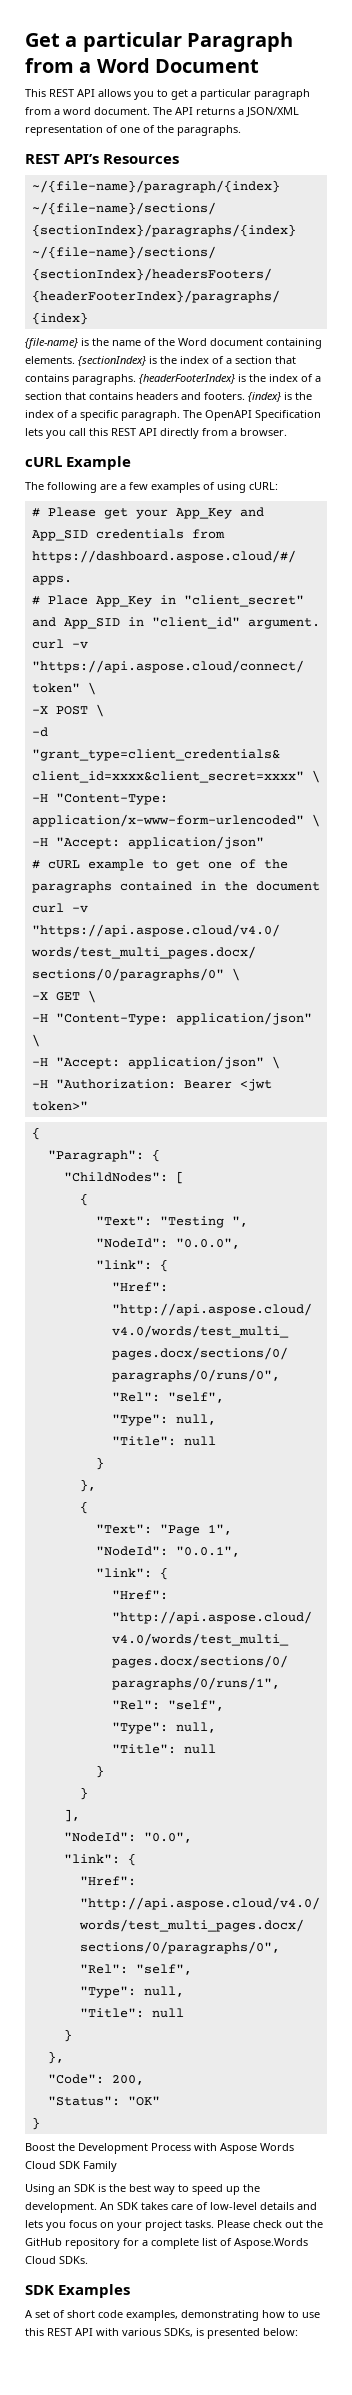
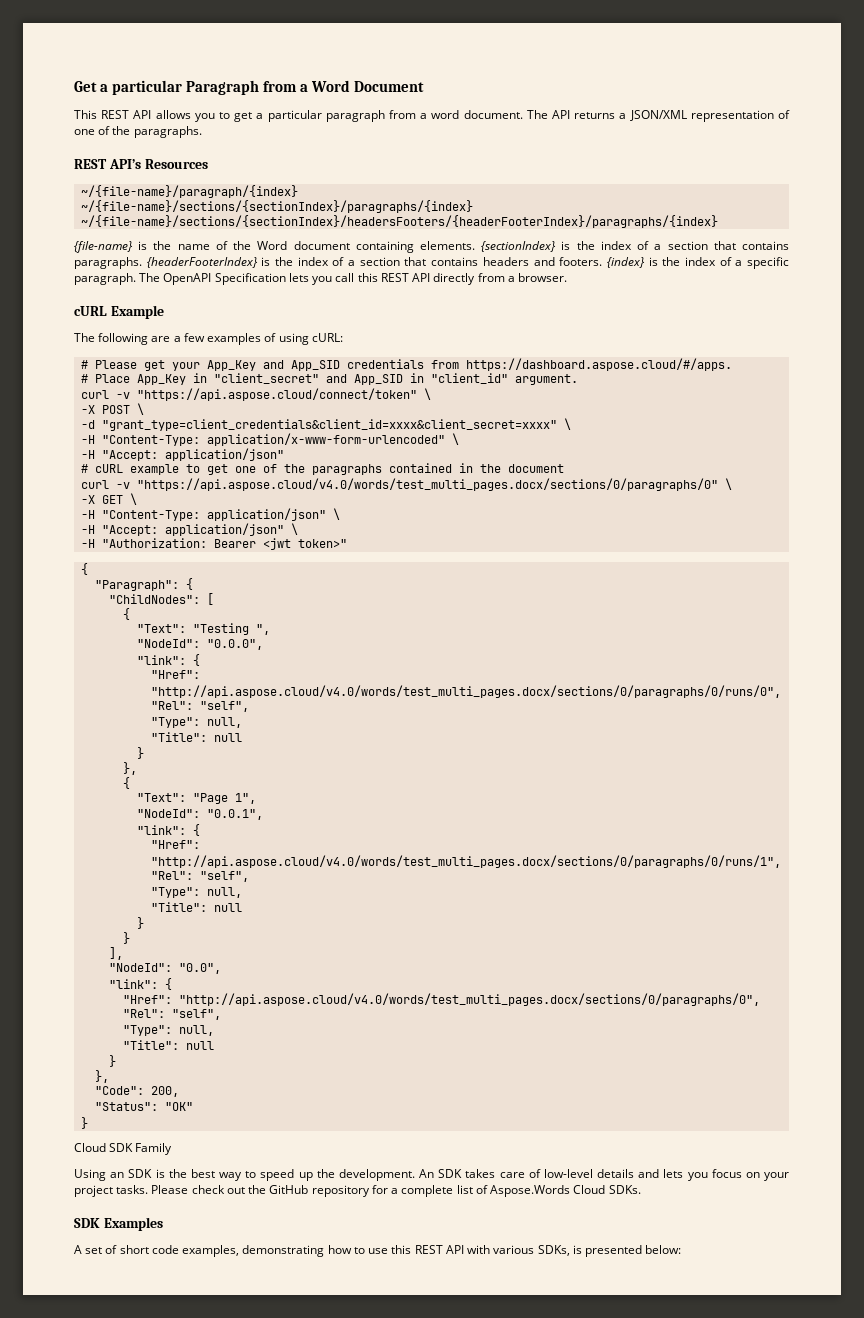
[25,2143,294,2154] Boost the Development Process with Aspose Words -> (89, 1123) none

